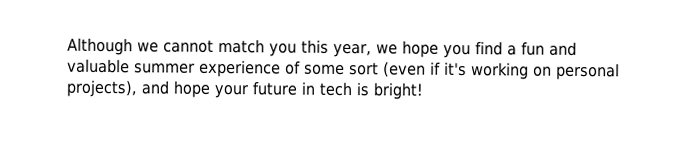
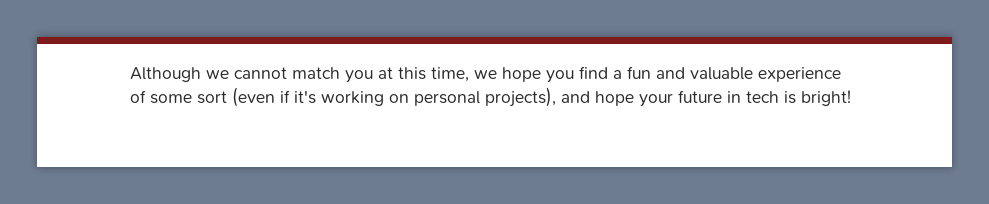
[301,39,372,58] this year, -> [378,67,469,82] at this time,
[134,63,195,74] summer -> (753, 73) none

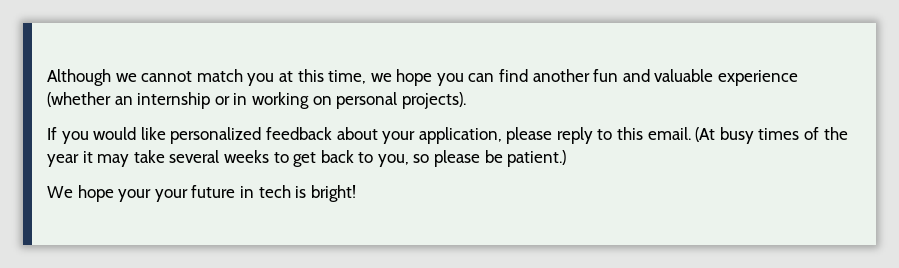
[579,66,622,79] find a -> [468,69,590,82] can find another
[130,87,590,107] of some sort (even if it's working on personal projects), and -> [47,92,466,109] [47,127,848,144] [47,150,567,167] [47,186,73,198] (whether an internship or in working on personal projects). // If you would like personalized feedback about your application, please reply to this email. (At busy times of the year it may take several weeks to get back to you, so please be patient.) // We
(673, 100) none -> [154,189,188,202] your

